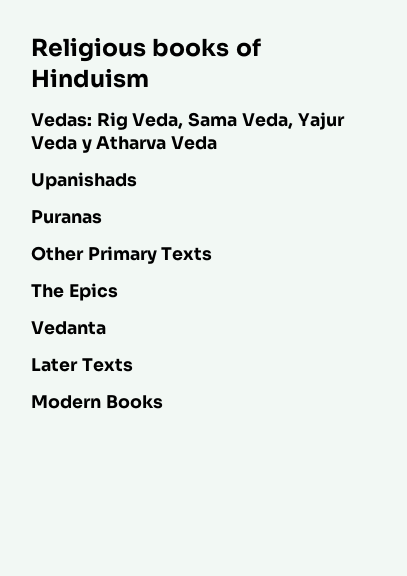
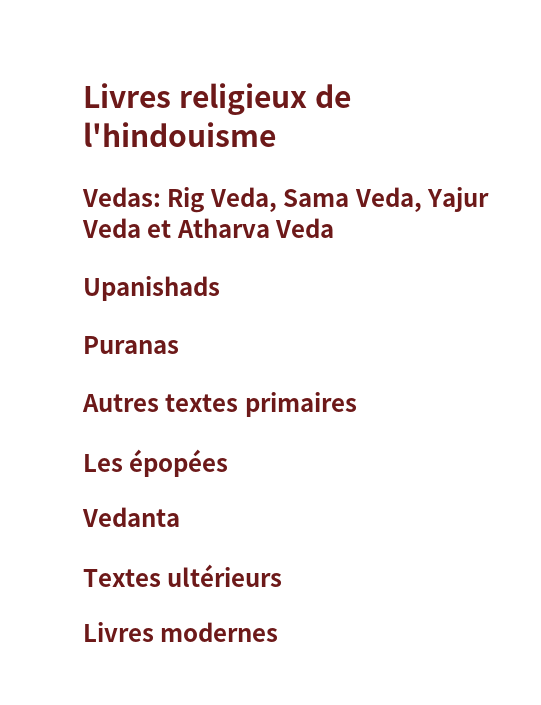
[31,37,261,62] [31,68,149,88] Religious books of Hinduism -> [83,83,352,115] [83,122,276,147] Livres religieux de l'hindouisme
[81,139,92,153] y -> [147,220,172,238] et
[31,246,213,264] [31,283,118,301] [31,321,106,335] [31,358,133,372] [31,395,163,409] Other Primary Texts // The Epics // Vedanta // Later Texts // Modern Books -> [82,392,357,417] [83,449,229,477] [82,507,180,527] [83,564,283,587] [83,622,279,642] Autres textes primaires // Les épopées // Vedanta // Textes ultérieurs // Livres modernes

